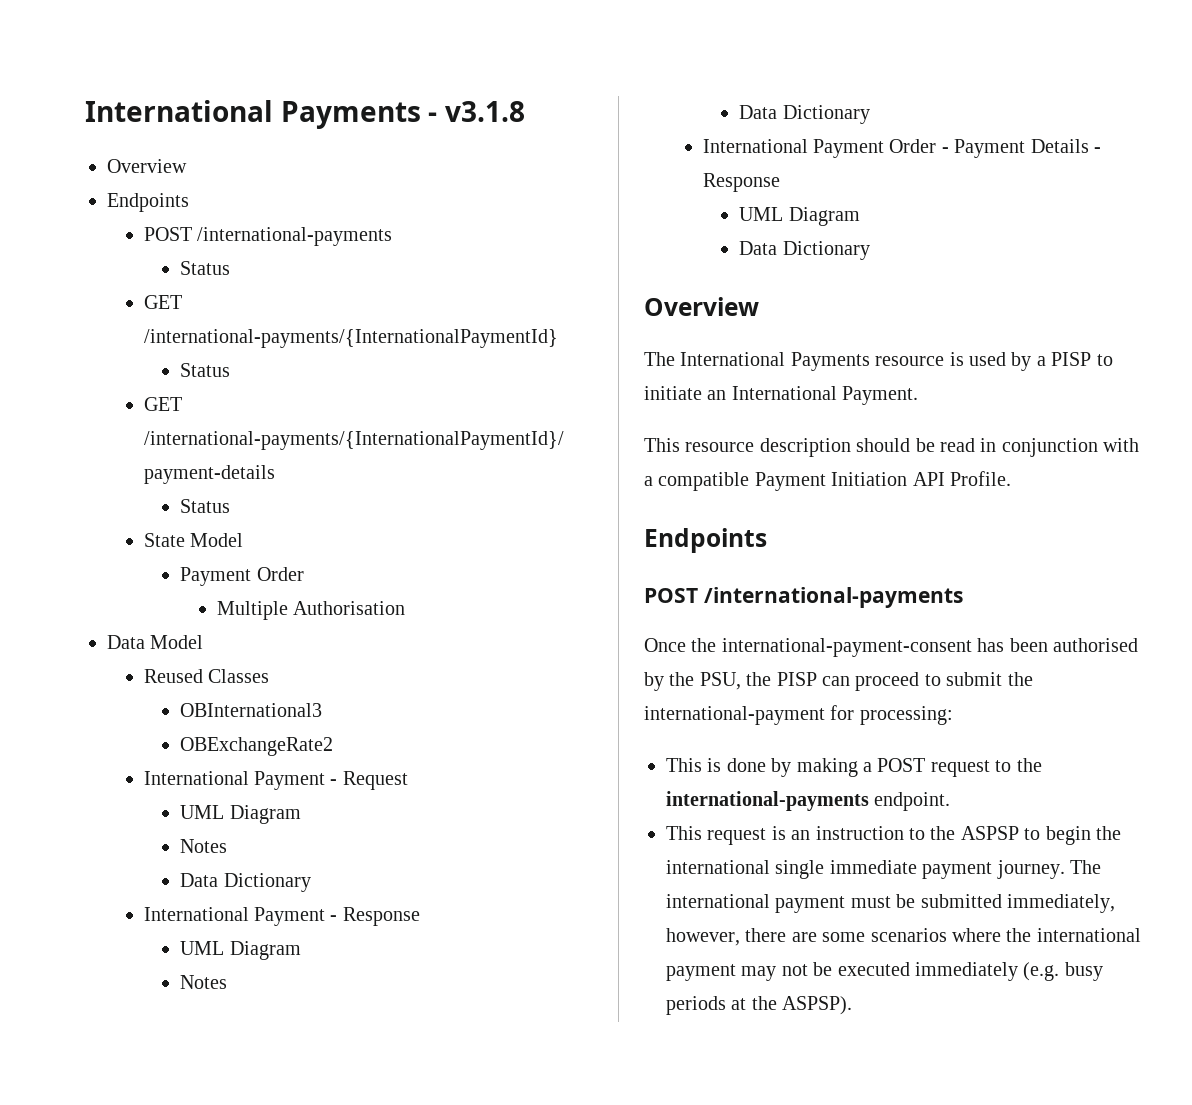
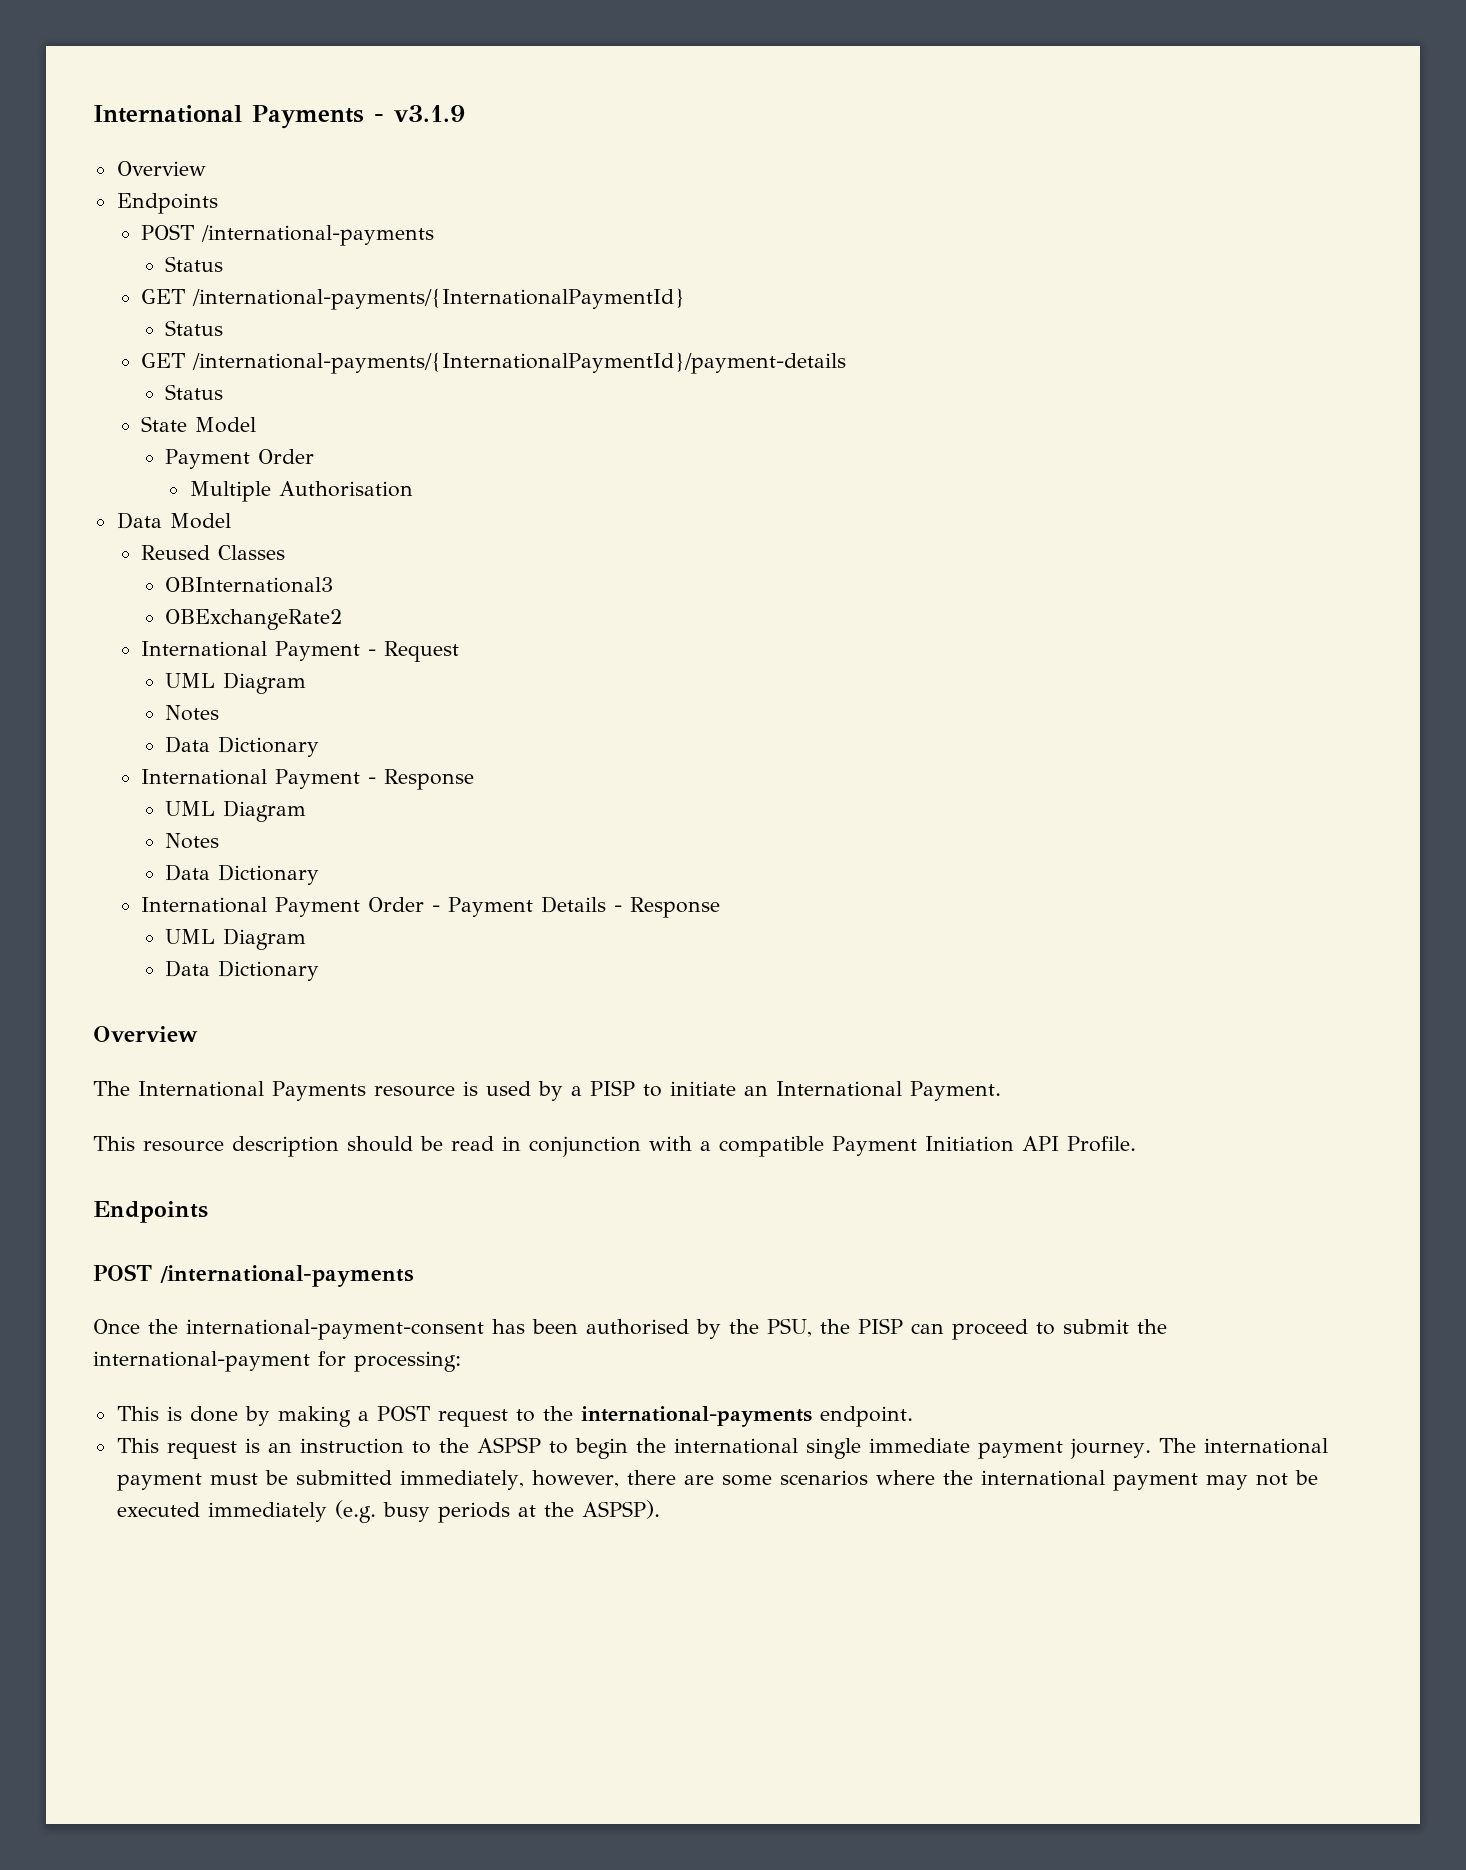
[444,101,525,122] v3.1.8 -> [393,105,465,122] v3.1.9

